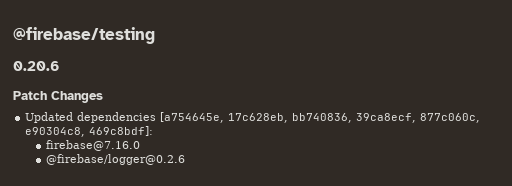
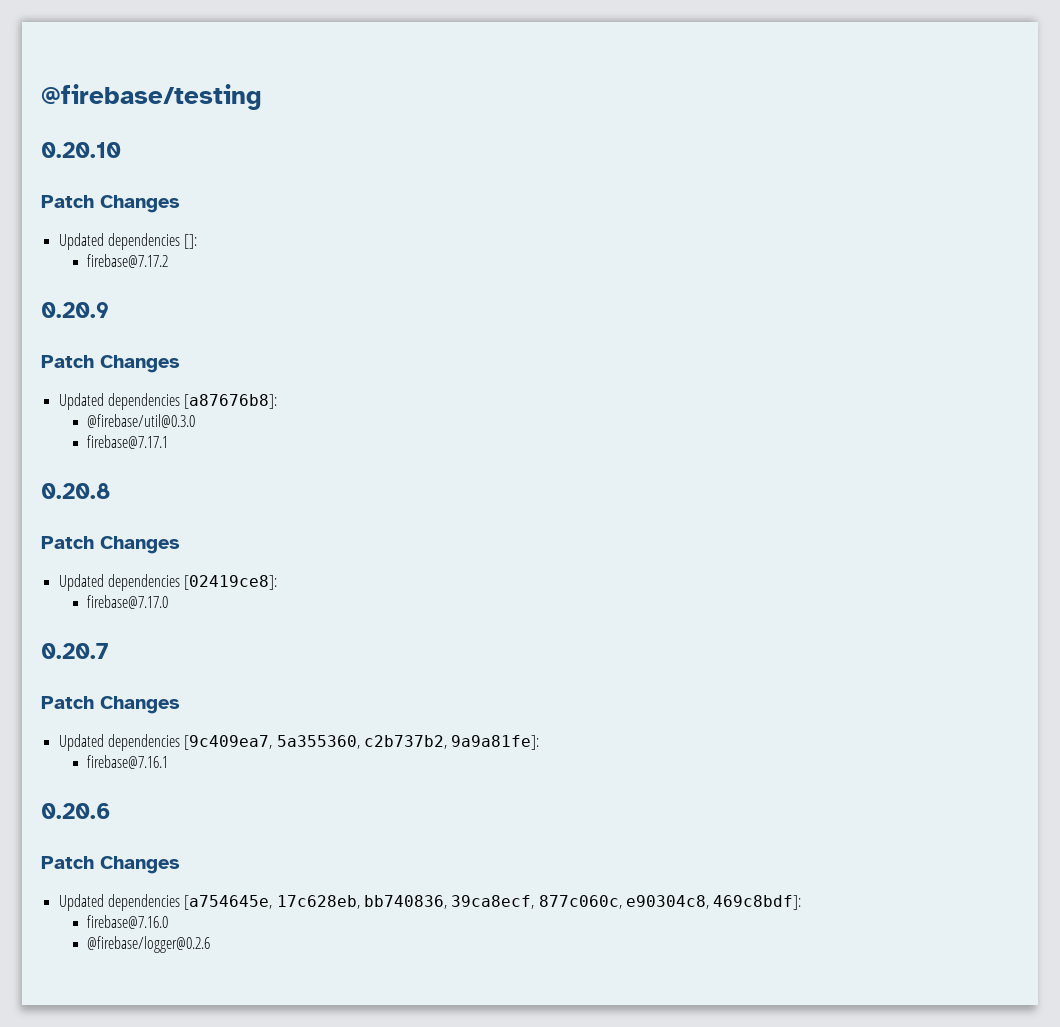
(155, 35) none -> [41,142,121,158] [41,195,180,213] [58,233,198,250] [87,254,169,268] [41,302,109,318] [41,355,180,373] [58,393,278,410] [87,414,196,428] [87,435,169,449] [41,483,110,499] [41,536,180,554] [58,574,278,591] [87,595,169,609] [41,643,108,659] [41,696,180,714] [58,734,540,751] [87,755,169,769] // 0.20.10 // Patch Changes // Updated dependencies []: // firebase@7.17.2 // 0.20.9 // Patch Changes // Updated dependencies [a87676b8]: // @firebase/util@0.3.0 // firebase@7.17.1 // 0.20.8 // Patch Changes // Updated dependencies [02419ce8]: // firebase@7.17.0 // 0.20.7 // Patch Changes // Updated dependencies [9c409ea7, 5a355360, c2b737b2, 9a9a81fe]: // firebase@7.16.1

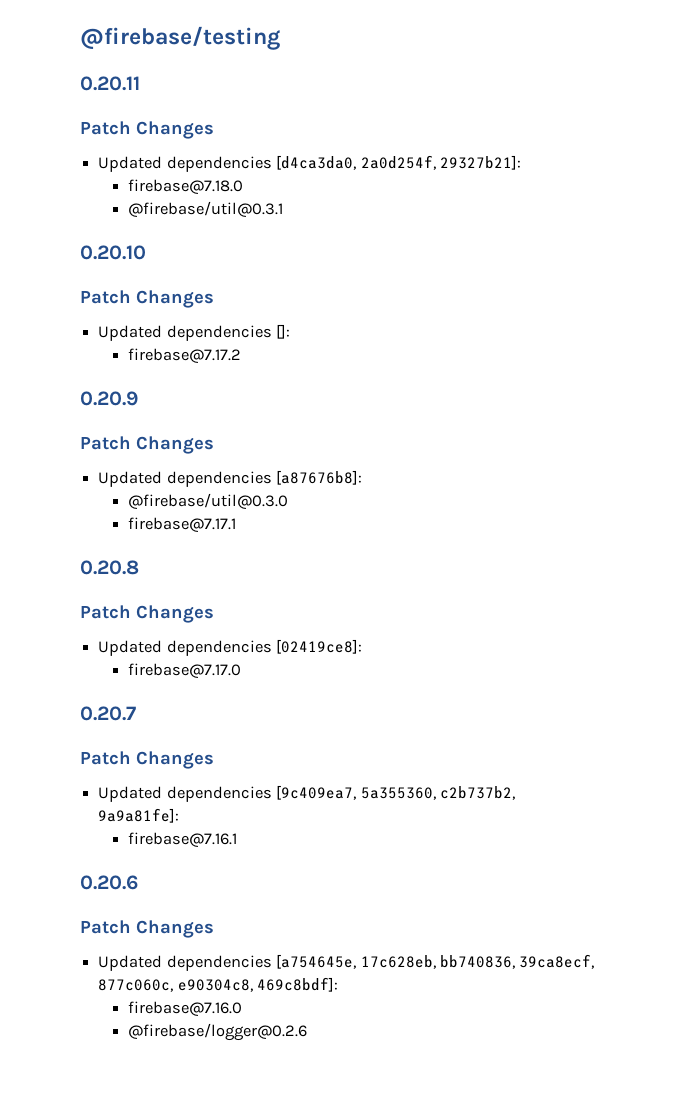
(262, 97) none -> [80,76,140,91] [80,121,214,139] [98,155,521,172] [127,179,243,194] [127,201,283,217] // 0.20.11 // Patch Changes // Updated dependencies [d4ca3da0, 2a0d254f, 29327b21]: // firebase@7.18.0 // @firebase/util@0.3.1

